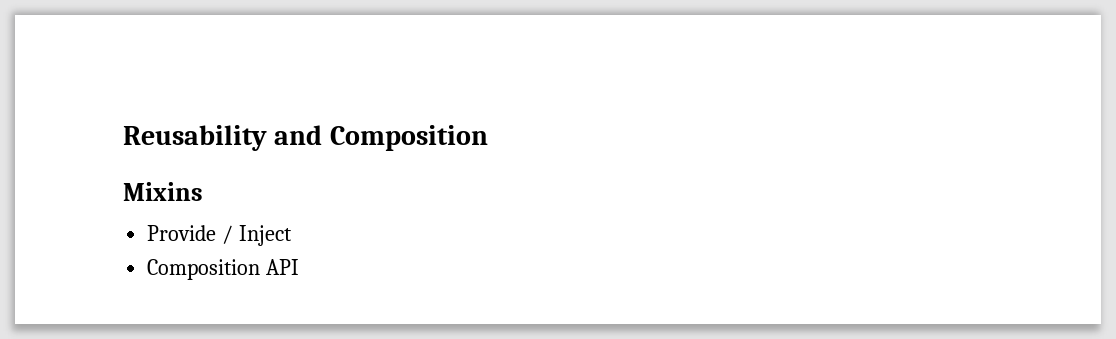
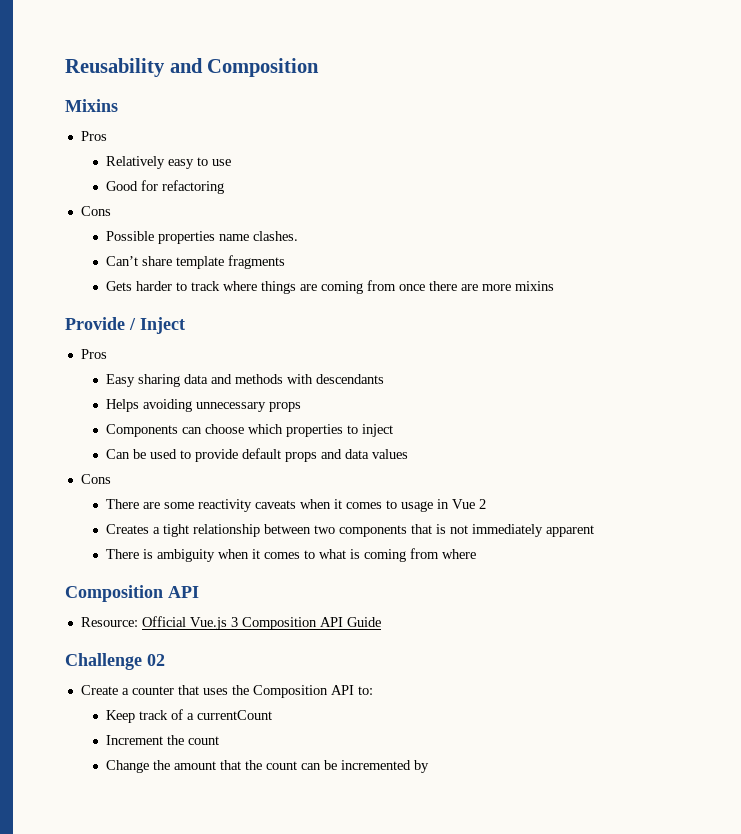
[147,225,293,246] [147,259,300,280] Provide / Inject // Composition API -> [80,131,107,141] [106,156,232,169] [106,180,225,194] [80,206,111,216] [106,231,299,244] [106,255,286,269] [106,280,555,294] [65,317,185,334] [80,349,107,359] [106,374,385,387] [106,399,302,412] [106,424,394,437] [106,448,409,462] [80,474,111,484] [106,499,487,512] [106,524,595,537] [106,548,477,562] [65,585,199,602] [80,616,381,630] [65,653,165,670] [80,685,373,698] [106,709,273,723] [106,735,220,745] [106,760,430,773] Pros // Relatively easy to use // Good for refactoring // Cons // Possible properties name clashes. // Can’t share template fragments // Gets harder to track where things are coming from once there are more mixins // Provide / Inject // Pros // Easy sharing data and methods with descendants // Helps avoiding unnecessary props // Components can choose which properties to inject // Can be used to provide default props and data values // Cons // There are some reactivity caveats when it comes to usage in Vue 2 // Creates a tight relationship between two components that is not immediately apparent // There is ambiguity when it comes to what is coming from where // Composition API // Resource: Official Vue.js 3 Composition API Guide // Challenge 02 // Create a counter that uses the Composition API to: // Keep track of a currentCount // Increment the count // Change the amount that the count can be incremented by

